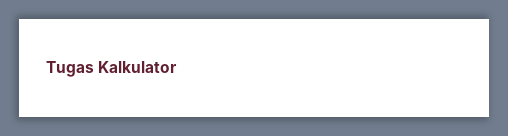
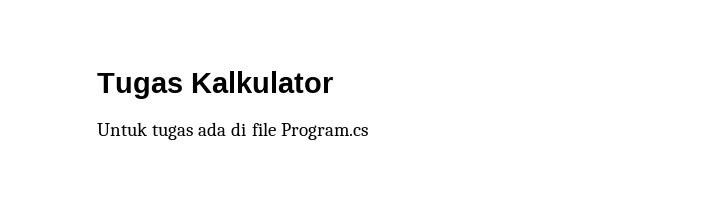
(178, 67) none -> [97,122,368,140] // Untuk tugas ada di file Program.cs

